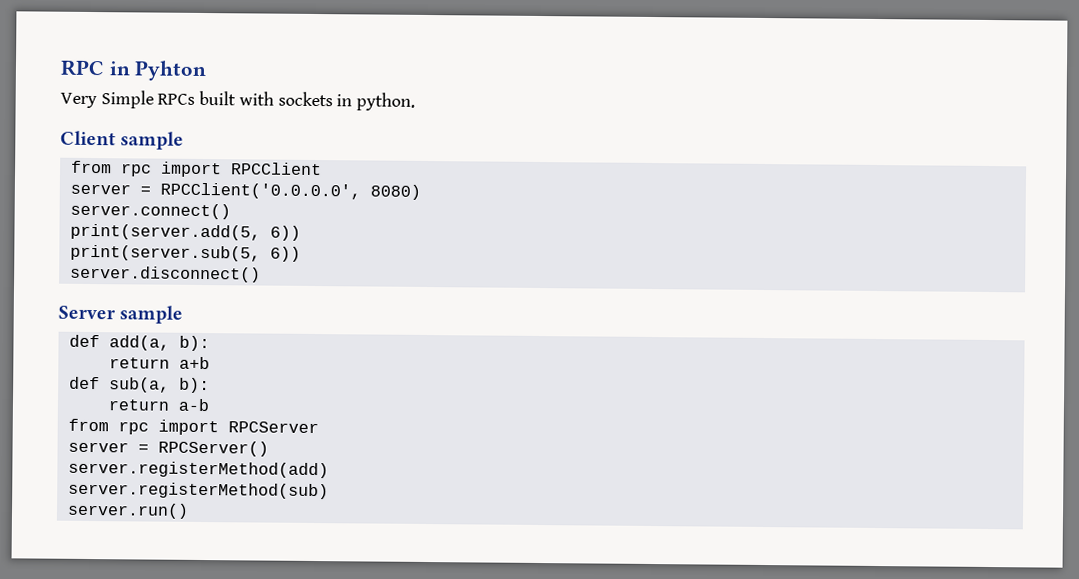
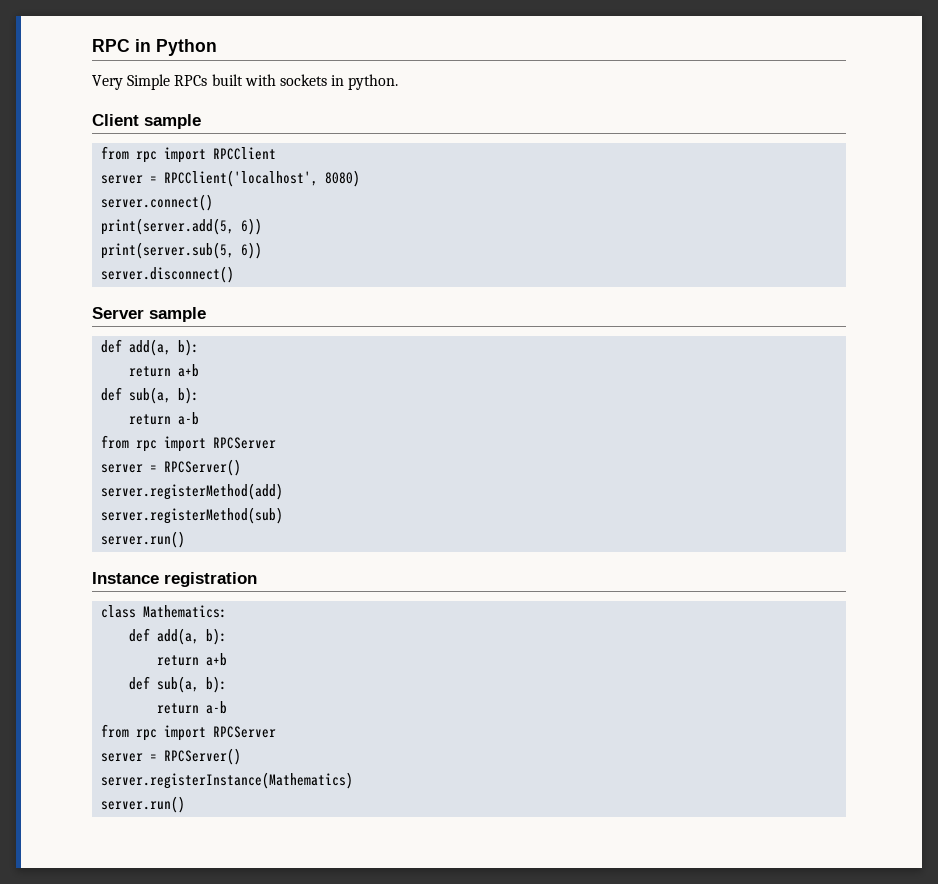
[134,60,208,82] Pyhton -> [156,39,217,56] Python
[159,182,361,200] RPCClient('0.0.0.0', -> [164,170,319,187] RPCClient('localhost',
(189, 510) none -> [92,572,257,587] [101,605,228,618] [129,628,228,645] [157,653,228,666] [129,676,228,693] [157,701,228,714] [101,724,277,741] [101,748,242,765] [101,772,354,789] [101,796,186,813] // Instance registration // class Mathematics: // def add(a, b): // return a+b // def sub(a, b): // return a-b // from rpc import RPCServer // server = RPCServer() // server.registerInstance(Mathematics) // server.run()

